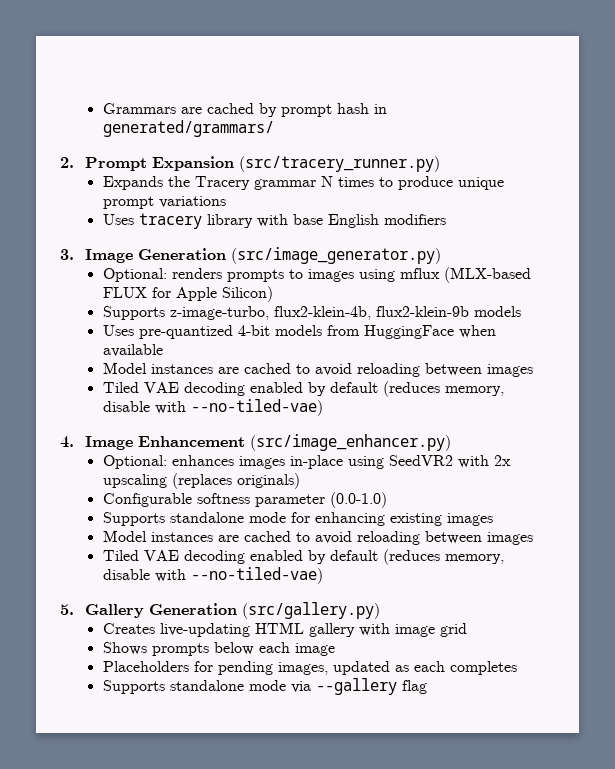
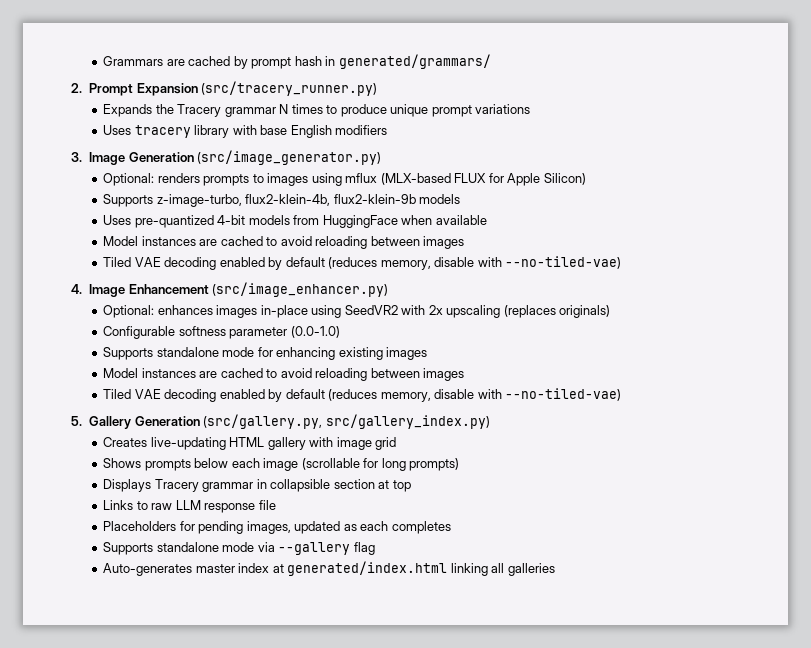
[242,602,381,619] (src/gallery.py) -> [203,414,490,429] (src/gallery.py, src/gallery_index.py)
(335, 649) none -> [301,458,460,471] [103,479,411,492] [103,500,276,513] (scrollable for long prompts) // Displays Tracery grammar in collapsible section at top // Links to raw LLM response file
(427, 687) none -> [103,561,555,576] // Auto-generates master index at generated/index.html linking all galleries

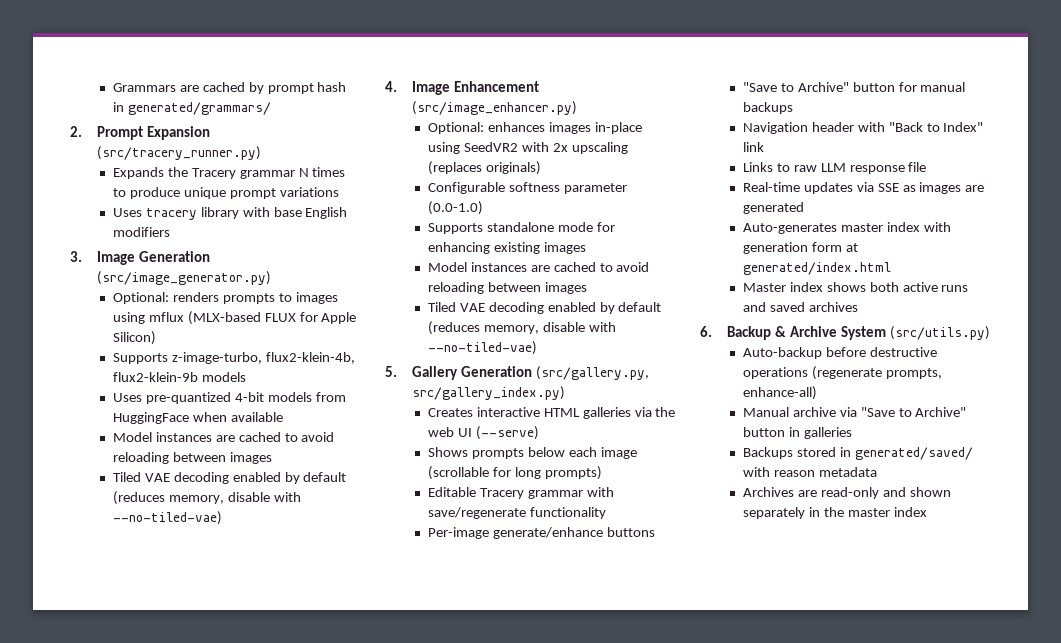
[150,437,397,450] live-updating HTML gallery with image grid -> [476,407,676,419] [427,426,539,440] interactive HTML galleries via the web UI (--serve)
[103,479,411,492] Displays Tracery grammar in collapsible section at top -> [427,487,614,499] [427,507,606,519] [427,527,655,539] [742,82,966,92] [742,102,793,114] [742,122,984,134] [742,142,764,152] Editable Tracery grammar with save/regenerate functionality // Per-image generate/enhance buttons // "Save to Archive" button for manual backups // Navigation header with "Back to Index" link
[103,521,451,534] [103,542,375,555] Placeholders for pending images, updated as each completes // Supports standalone mode via --gallery flag -> [742,182,985,194] [742,202,804,214] Real-time updates via SSE as images are generated
(270, 568) none -> [923,222,951,232] [742,242,842,254] with generation form
[450,563,555,576] linking all galleries -> [742,282,969,292] [742,302,858,312] [700,326,990,340] [742,347,937,359] [742,366,942,380] [742,386,817,400] [742,407,967,417] [742,427,852,439] [742,447,973,460] [742,467,877,477] [742,487,951,499] [742,507,927,519] // Master index shows both active runs and saved archives // 6. Backup & Archive System (src/utils.py) // Auto-backup before destructive operations (regenerate prompts, enhance-all) // Manual archive via "Save to Archive" button in galleries // Backups stored in generated/saved/ with reason metadata // Archives are read-only and shown separately in the master index

